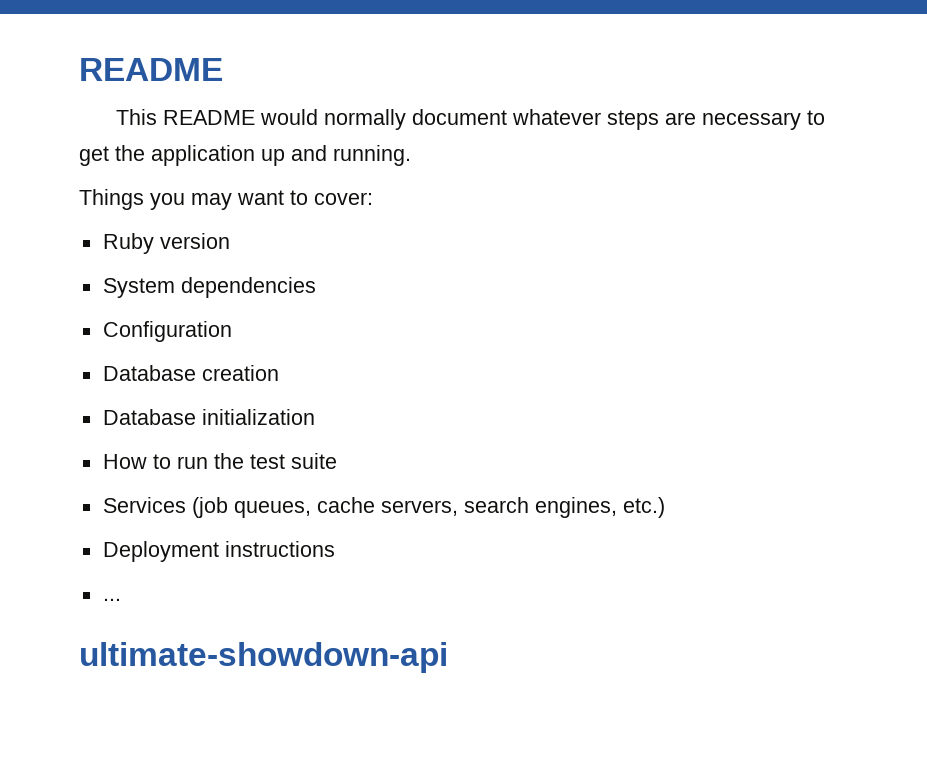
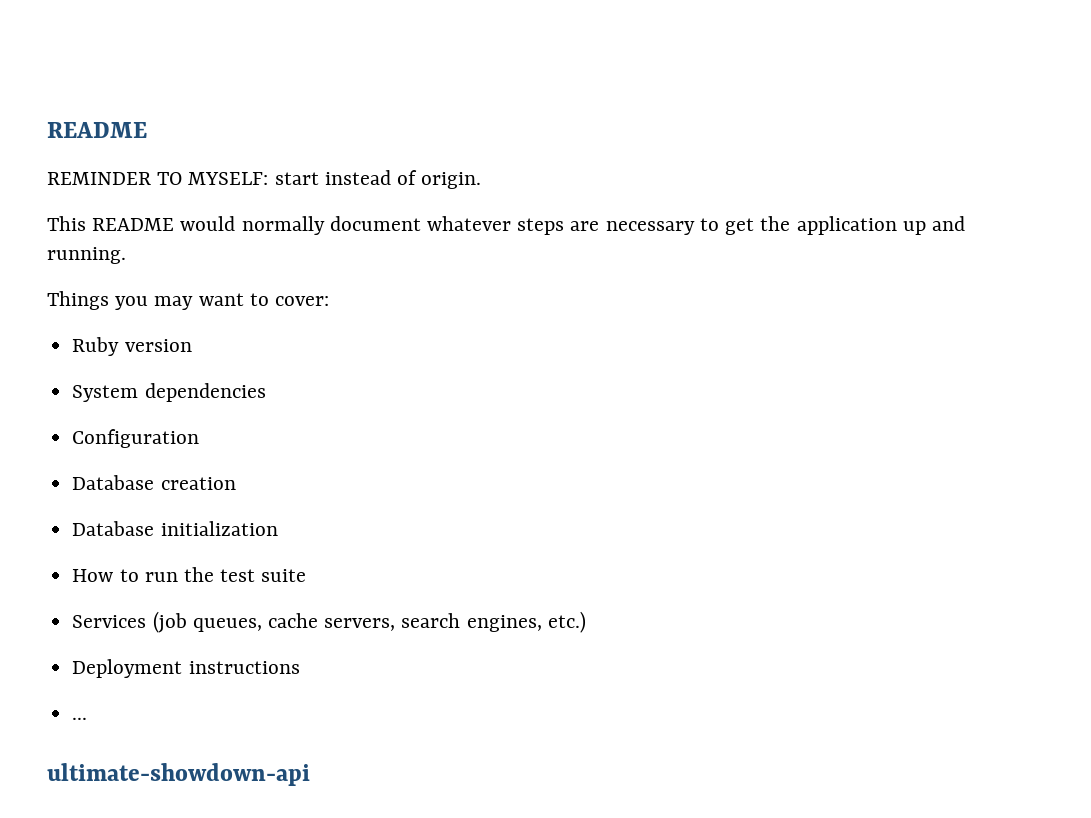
[79,58,223,81] README -> [47,122,147,138] [47,170,482,189] README // REMINDER TO MYSELF: start instead of origin.

